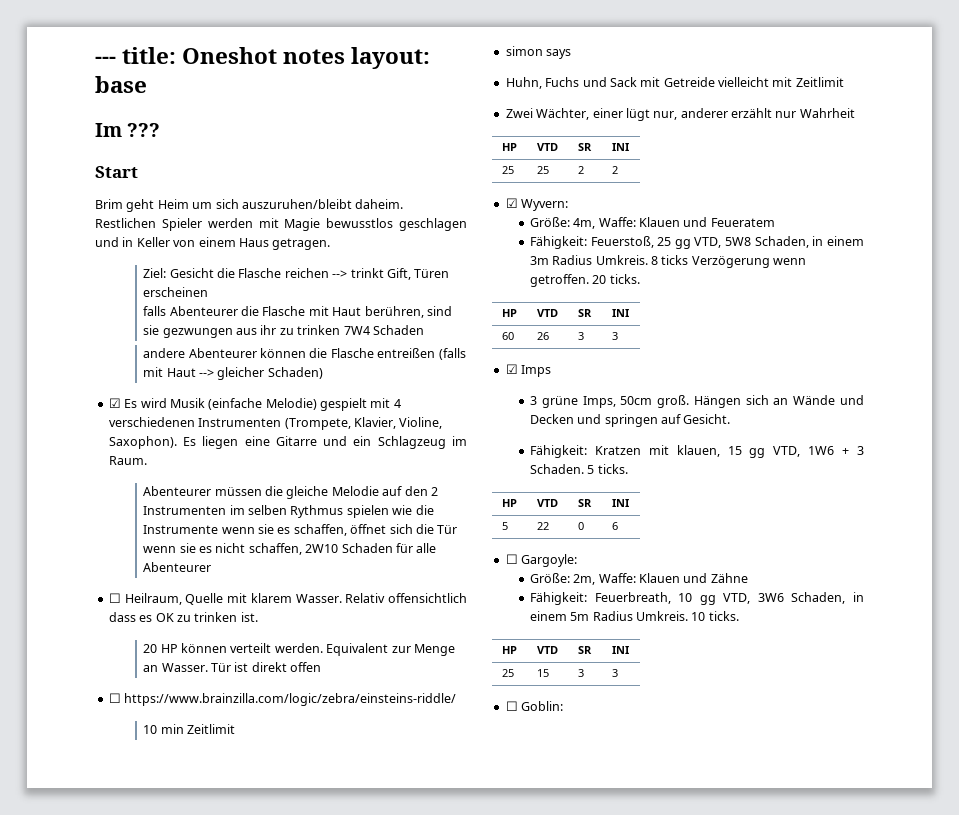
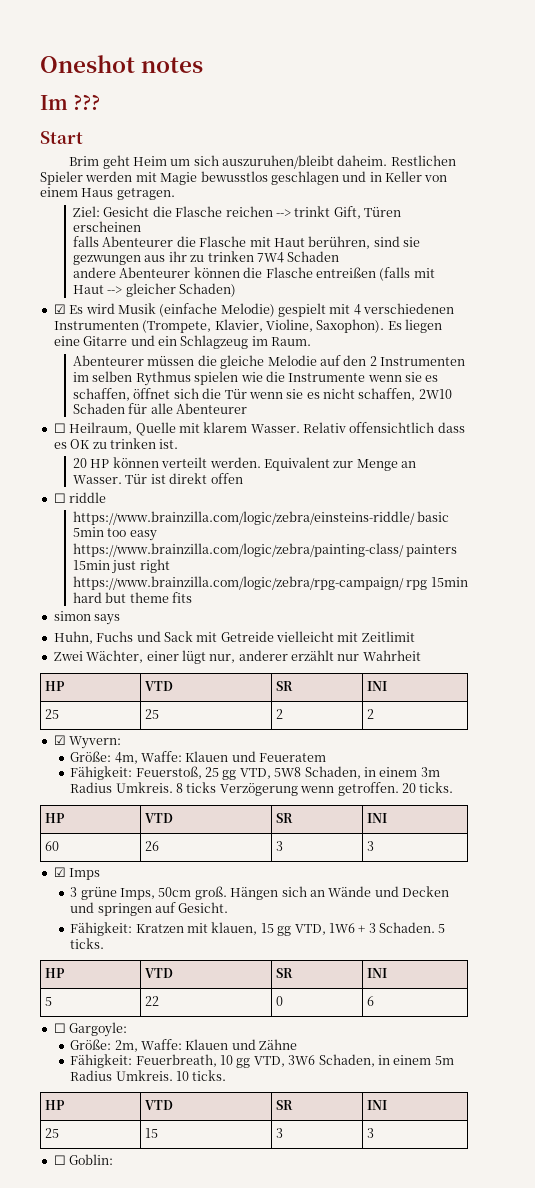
[95,47,177,64] --- title: -> (40, 64) none
[351,47,431,69] [95,76,147,93] layout: base -> (204, 65) none
(121, 698) none -> [69,492,107,503] riddle //
[143,724,236,734] // 10 min Zeitlimit -> [417,511,450,522] [72,527,157,541] [72,543,458,557] [72,559,170,574] [72,576,468,590] [72,592,193,603] basic 5min too easy https://www.brainzilla.com/logic/zebra/painting-class/ painters 15min just right https://www.brainzilla.com/logic/zebra/rpg-campaign/ rpg 15min hard but theme fits

